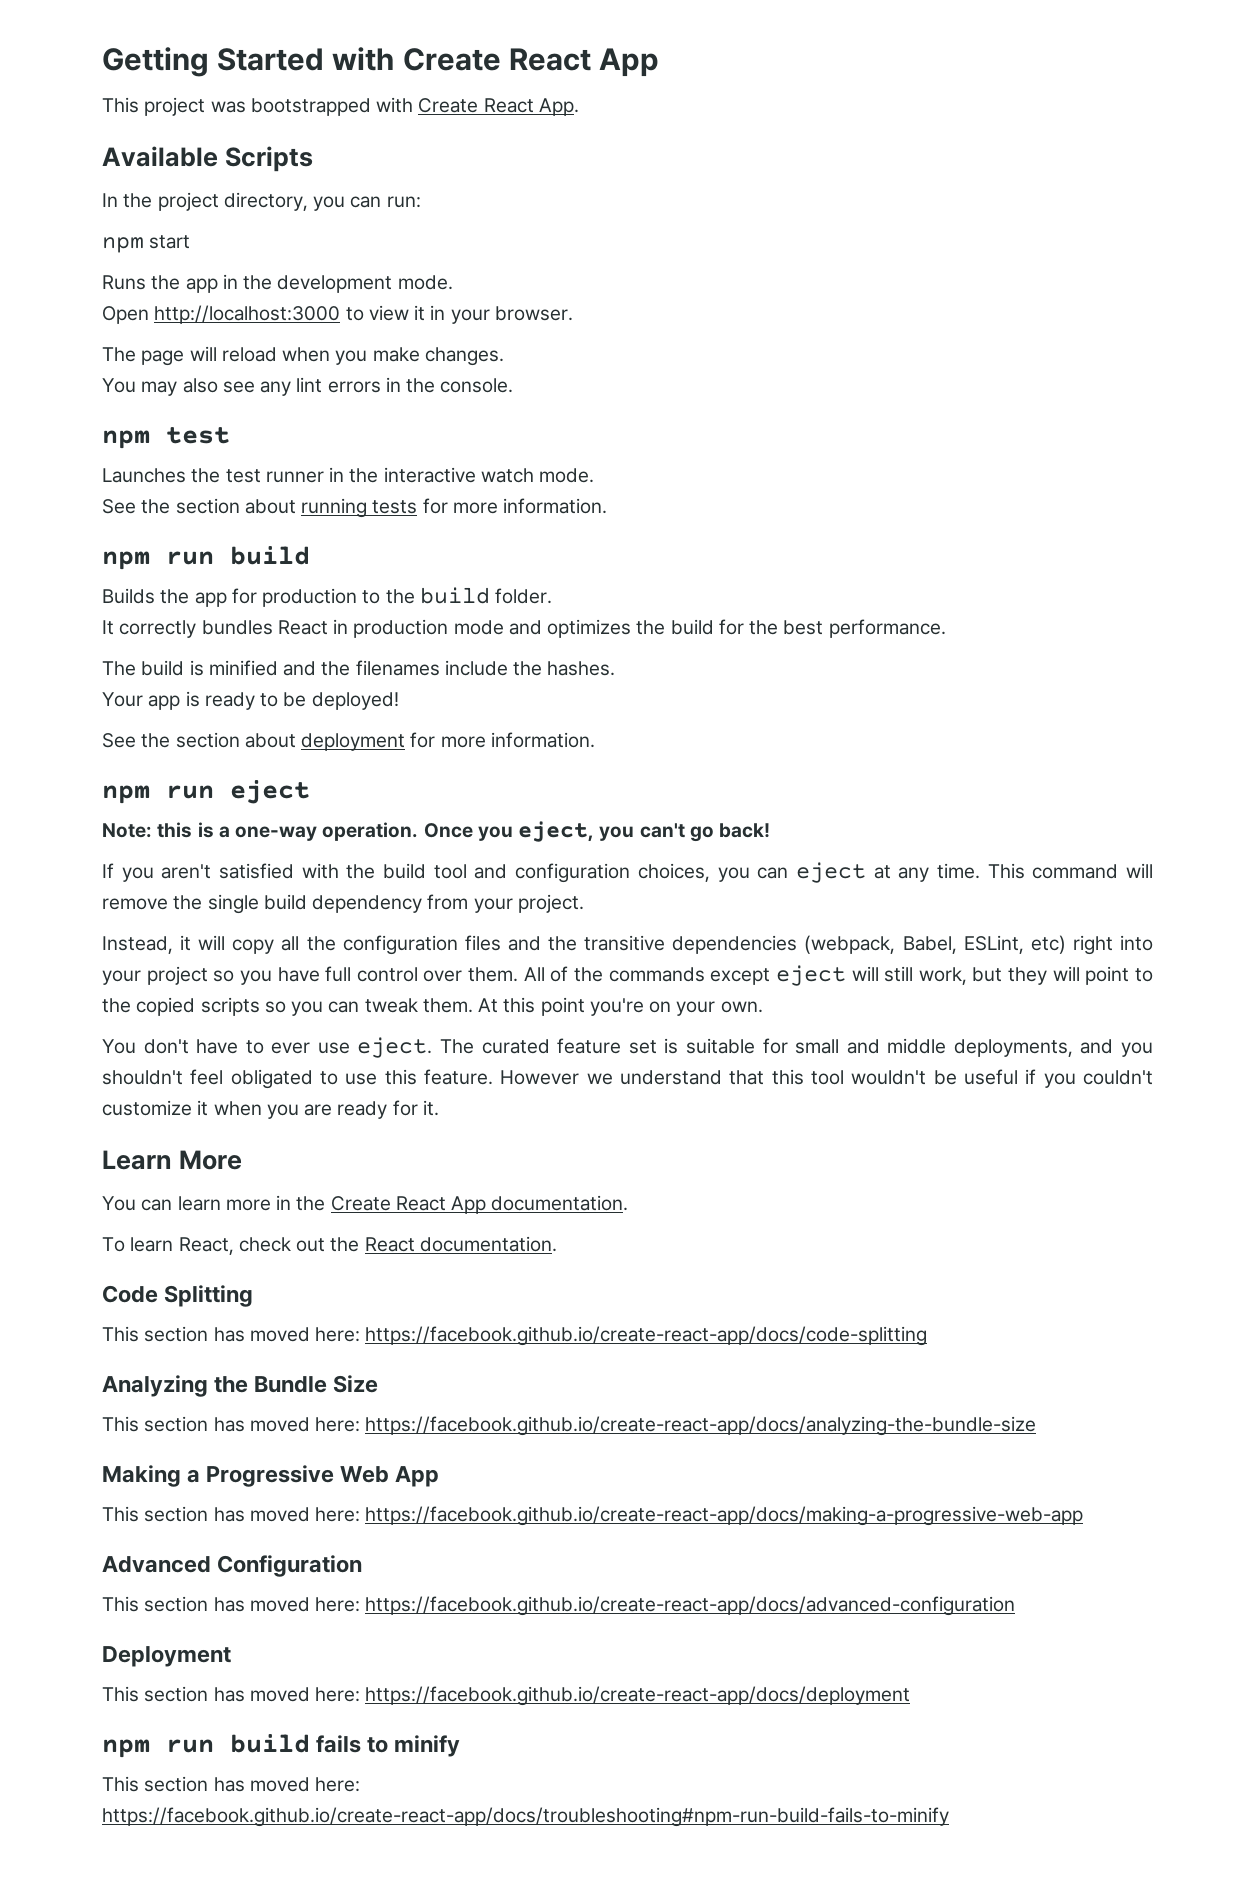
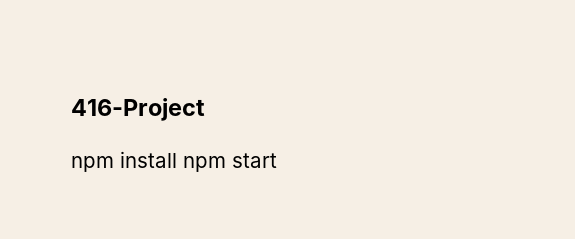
[102,47,660,77] [102,97,579,116] [102,146,314,172] [102,192,421,211] [102,237,144,253] Getting Started with Create React App // This project was bootstrapped with Create React App. // Available Scripts // In the project directory, you can run: // npm -> [71,98,205,121] [71,151,226,172] 416-Project // npm install npm
[102,274,453,293] [102,305,573,324] [102,346,504,366] [102,377,514,396] [102,427,230,449] [102,467,595,483] [102,498,608,518] [102,546,310,570] [102,587,553,607] [102,619,946,638] [102,660,616,676] [102,691,399,710] [102,732,595,751] [102,780,310,804] [102,821,771,842] [102,862,1154,883] [102,894,584,914] [102,935,1153,955] [102,965,1153,986] [102,997,763,1016] [102,1037,1153,1058] [102,1069,1154,1089] [102,1100,439,1119] [102,1150,243,1170] [102,1195,629,1214] [102,1236,557,1255] [102,1285,254,1307] [102,1326,928,1346] [102,1375,379,1397] [102,1416,1037,1436] [102,1465,440,1487] [102,1506,1084,1526] [102,1555,363,1577] [102,1596,1016,1616] [102,1646,231,1667] [102,1686,911,1706] [102,1734,461,1758] [102,1776,361,1792] [102,1807,949,1827] // Runs the app in the development mode. // Open http://localhost:3000 to view it in your browser. // The page will reload when you make changes. // You may also see any lint errors in the console. // npm test // Launches the test runner in the interactive watch mode. // See the section about running tests for more information. // npm run build // Builds the app for production to the build folder. // It correctly bundles React in production mode and optimizes the build for the best performance. // The build is minified and the filenames include the hashes. // Your app is ready to be deployed! // See the section about deployment for more information. // npm run eject // Note: this is a one-way operation. Once you eject, you can't go back! // If you aren't satisfied with the build tool and configuration choices, you can eject at any time. This command will remove the single build dependency from your project. // Instead, it will copy all the configuration files and the transitive dependencies (webpack, Babel, ESLint, etc) right into your project so you have full control over them. All of the commands except eject will still work, but they will point to the copied scripts so you can tweak them. At this point you're on your own. // You don't have to ever use eject. The curated feature set is suitable for small and middle deployments, and you shouldn't feel obligated to use this feature. However we understand that this tool wouldn't be useful if you couldn't customize it when you are ready for it. // Learn More // You can learn more in the Create React App documentation. // To learn React, check out the React documentation. // Code Splitting // This section has moved here: https://facebook.github.io/create-react-app/docs/code-splitting // Analyzing the Bundle Size // This section has moved here: https://facebook.github.io/create-react-app/docs/analyzing-the-bundle-size // Making a Progressive Web App // This section has moved here: https://facebook.github.io/create-react-app/docs/making-a-progressive-web-app // Advanced Configuration // This section has moved here: https://facebook.github.io/create-react-app/docs/advanced-configuration // Deployment // This section has moved here: https://facebook.github.io/create-react-app/docs/deployment // npm run build fails to minify // This section has moved here: https://facebook.github.io/create-react-app/docs/troubleshooting#npm-run-build-fails-to-minify -> (277, 160) none

